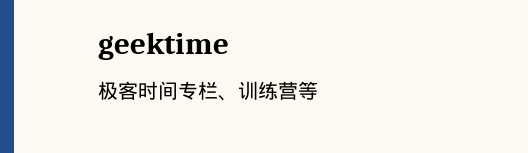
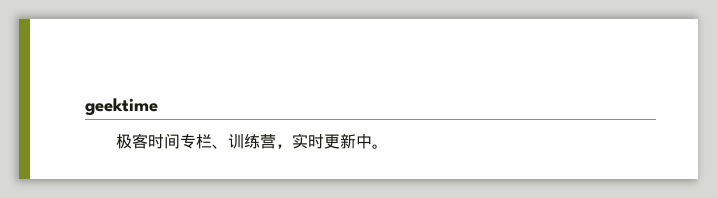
[298,81,318,100] 等 -> [275,133,388,149] ，实时更新中。

